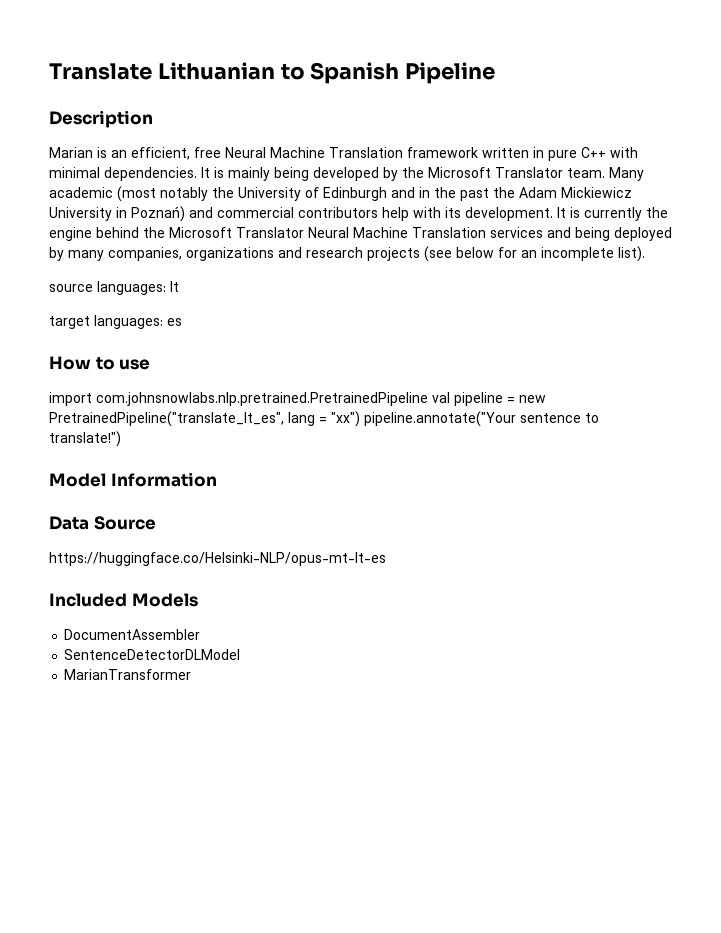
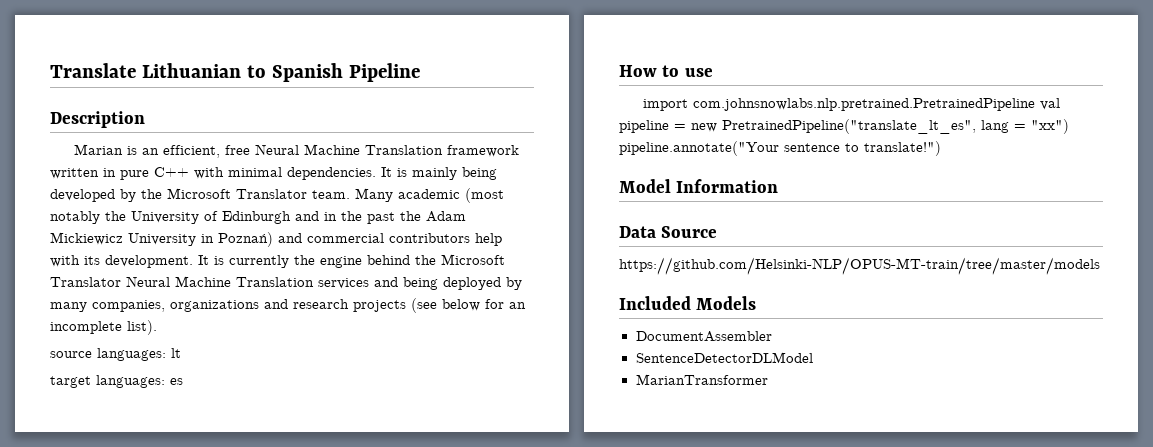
[49,552,386,566] https://huggingface.co/Helsinki-NLP/opus-mt-lt-es -> [619,257,1100,275] https://github.com/Helsinki-NLP/OPUS-MT-train/tree/master/models

